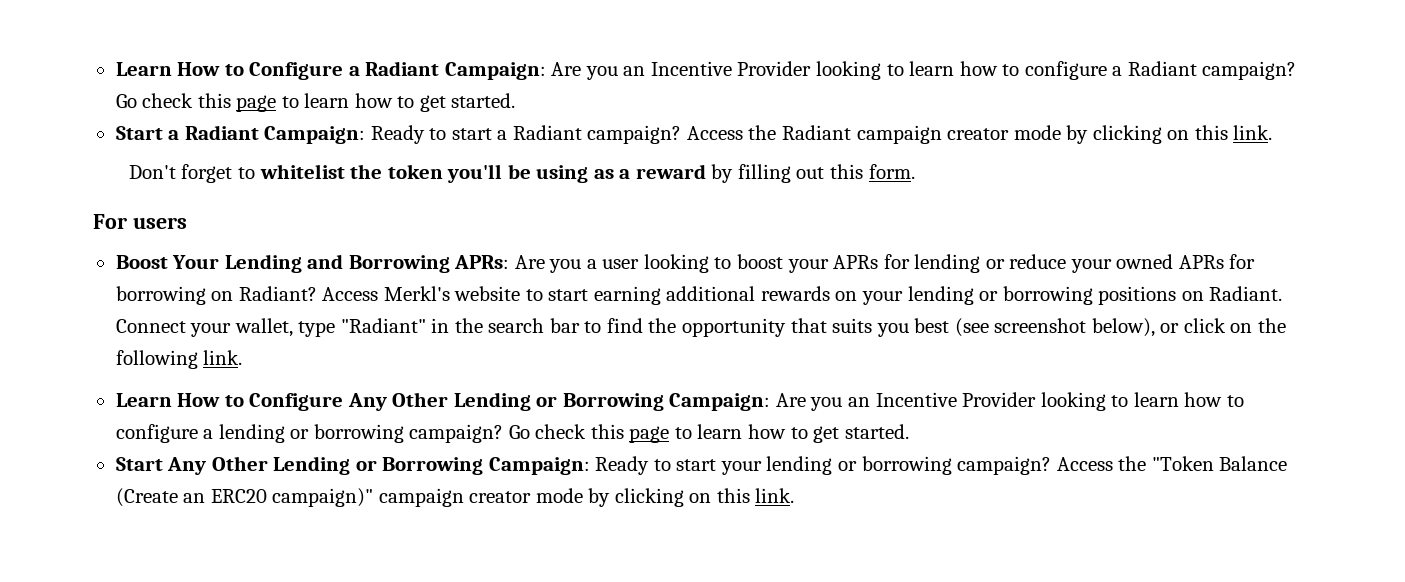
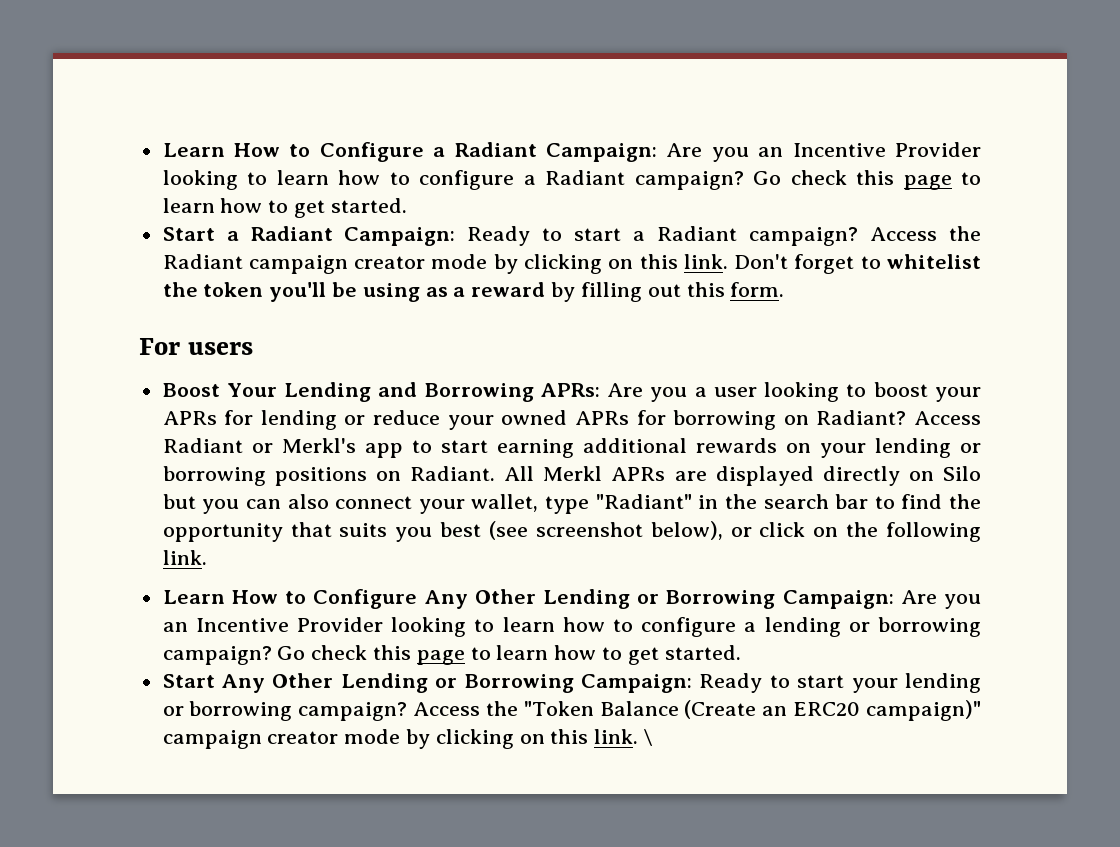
(1273, 132) // -> (728, 261) none
[383,286,521,301] Merkl's website -> [162,438,403,458] Radiant or Merkl's app
[115,319,186,333] Connect -> [504,466,981,486] [162,494,413,514] All Merkl APRs are displayed directly on Silo but you can also connect
(795, 495) none -> [644,729,654,746] \

